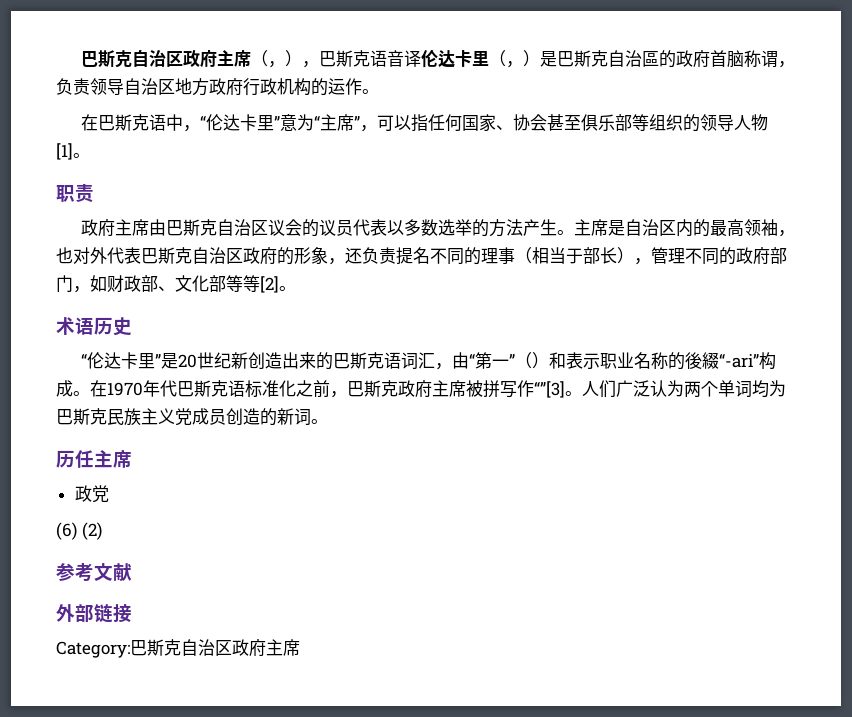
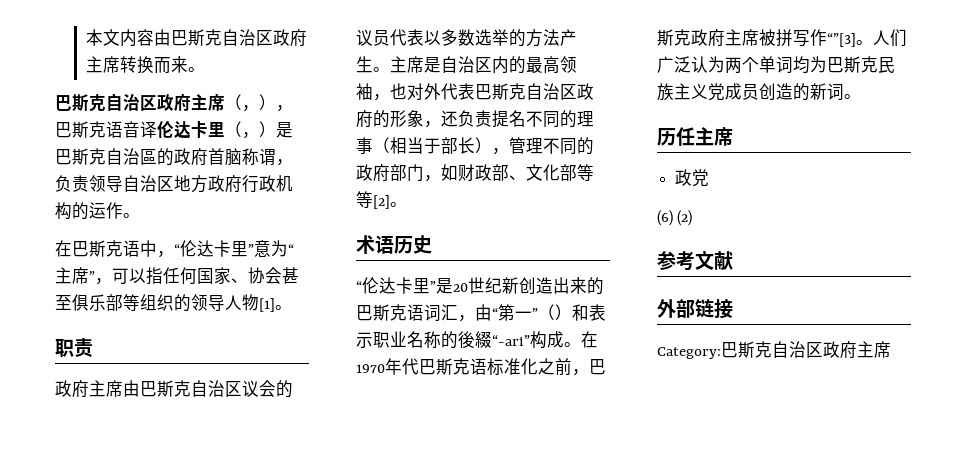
(80, 59) none -> [85,29,307,47] [85,56,205,74] 本文内容由巴斯克自治区政府主席转换而来。 //

